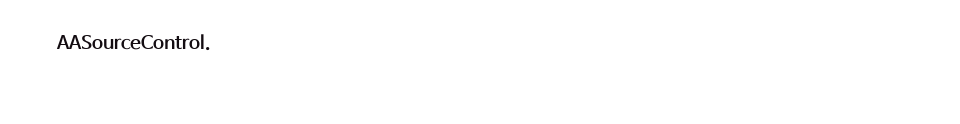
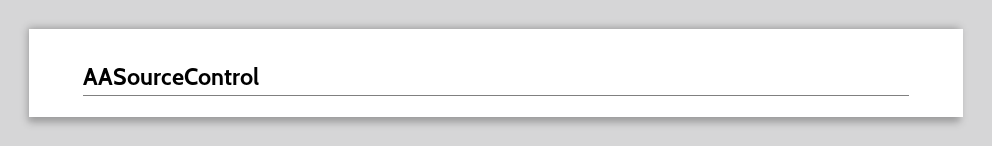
[56,34,211,51] AASourceControl. -> [83,67,259,85] AASourceControl

